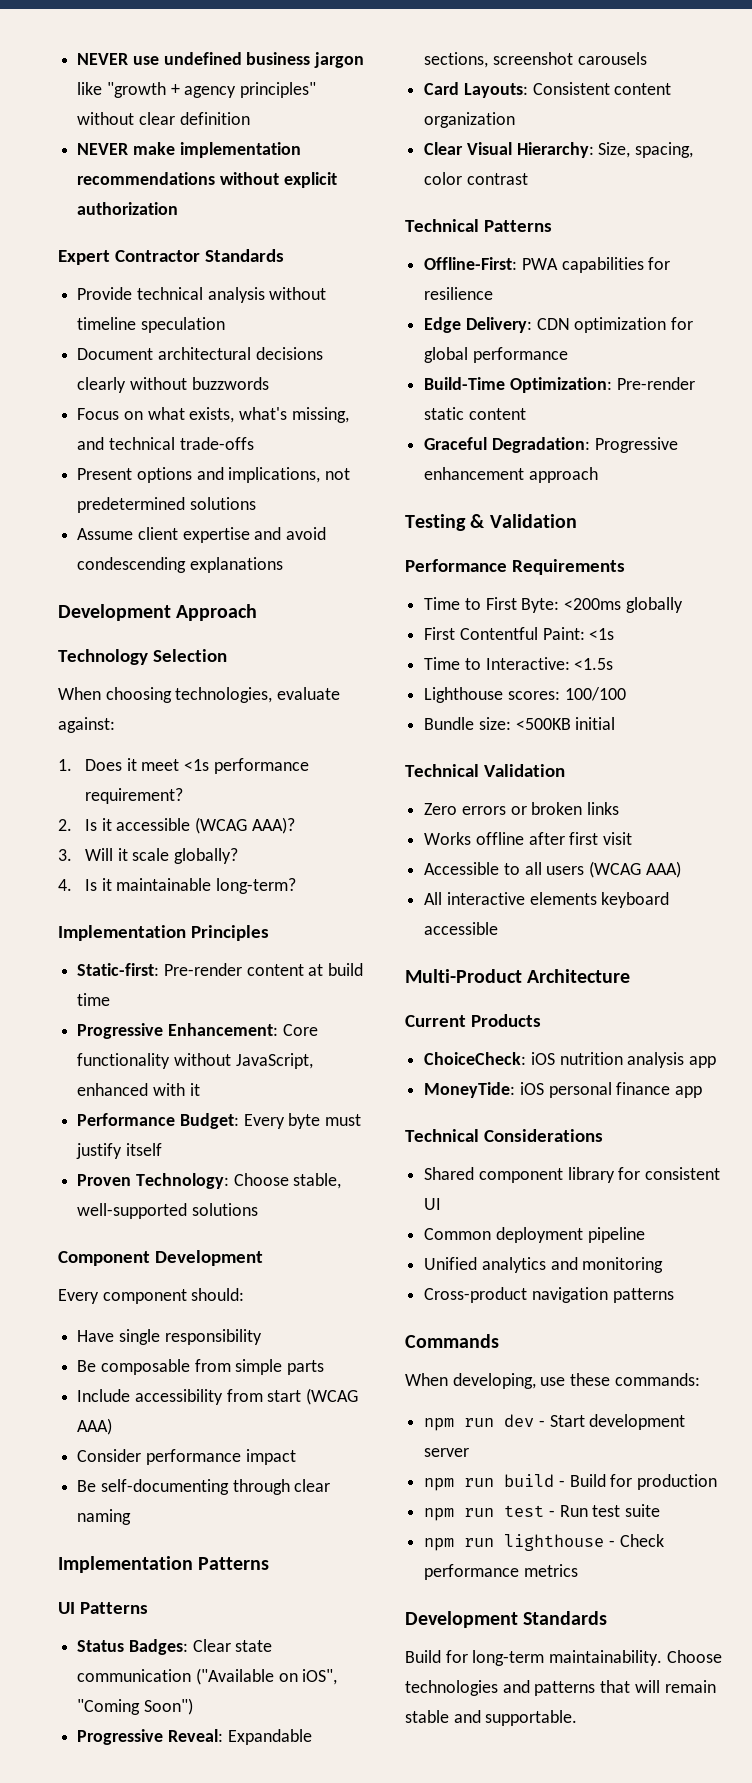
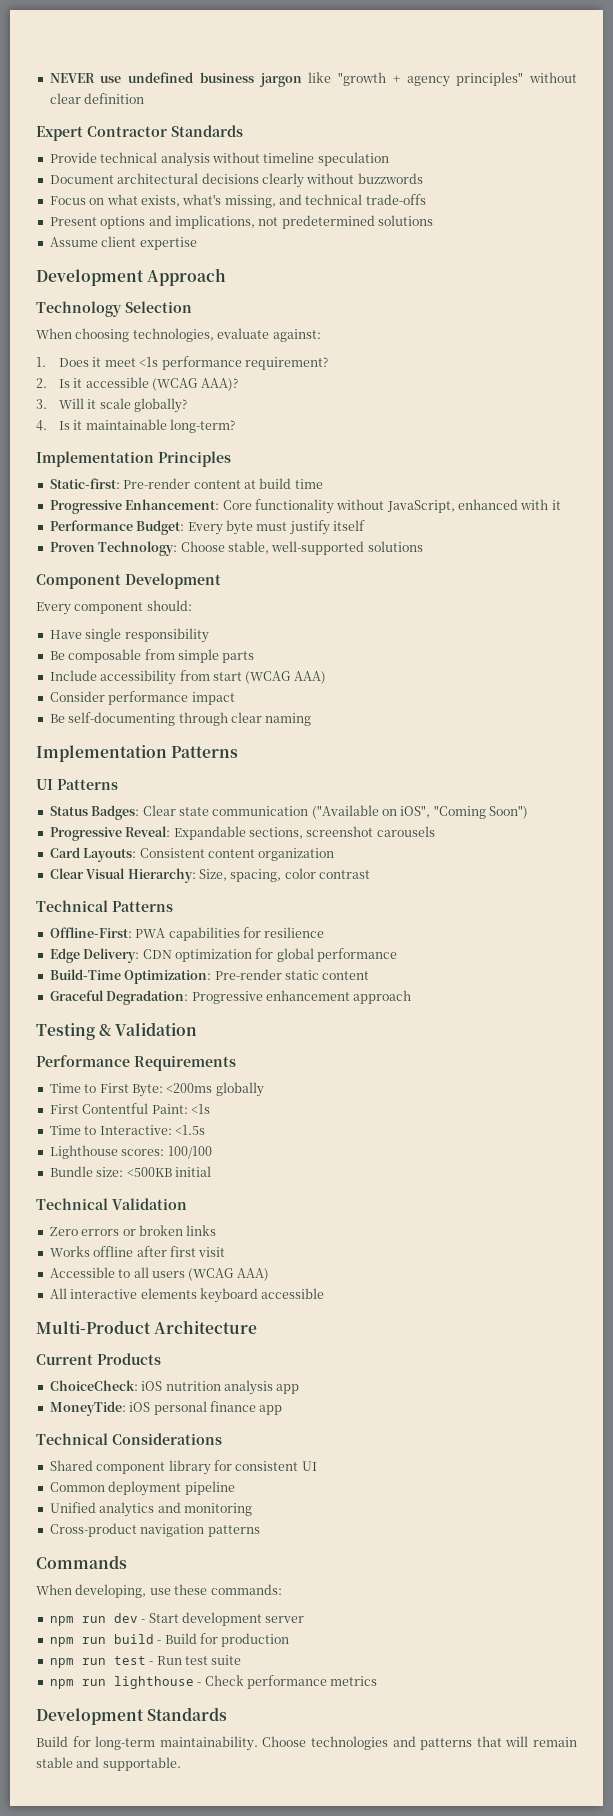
[77,142,301,158] [77,172,337,188] [77,202,179,215] // NEVER make implementation recommendations without explicit authorization -> (145, 98) none
[254,527,327,540] [77,557,283,573] and avoid condescending explanations -> (197, 243) none

